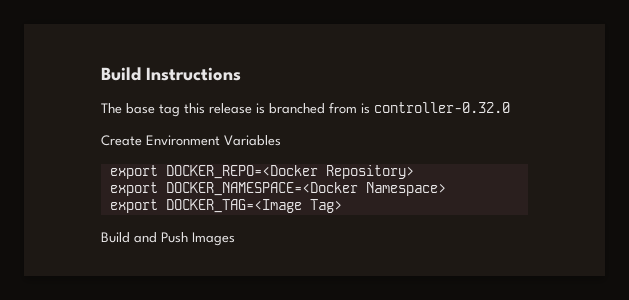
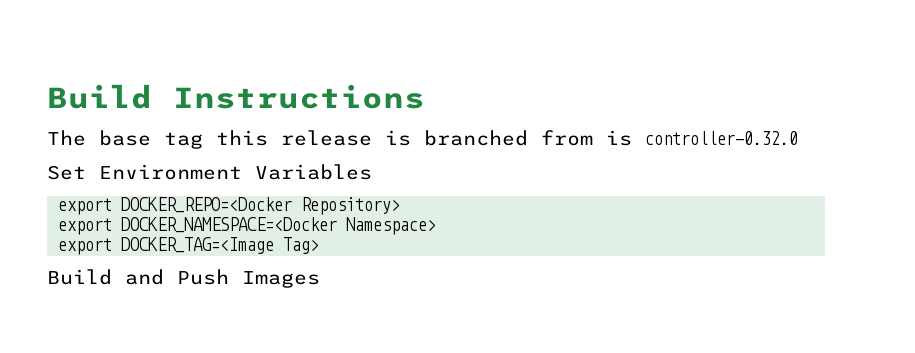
[101,135,142,146] Create -> [47,165,86,180] Set

